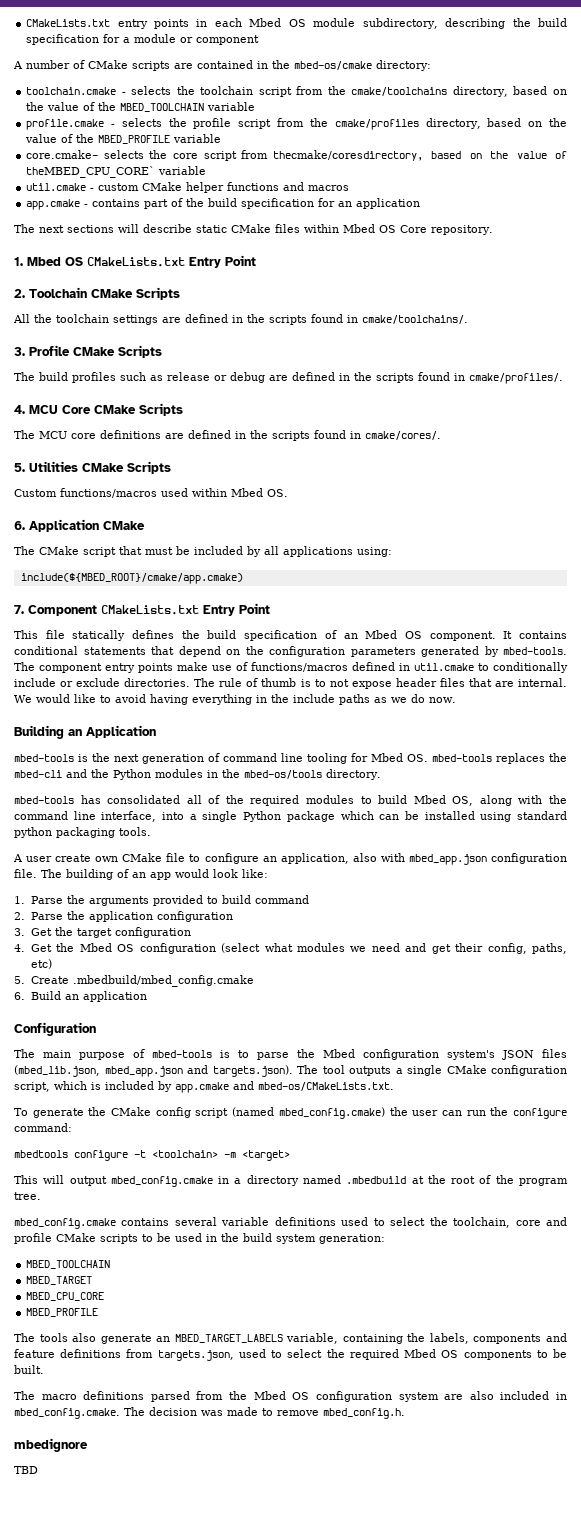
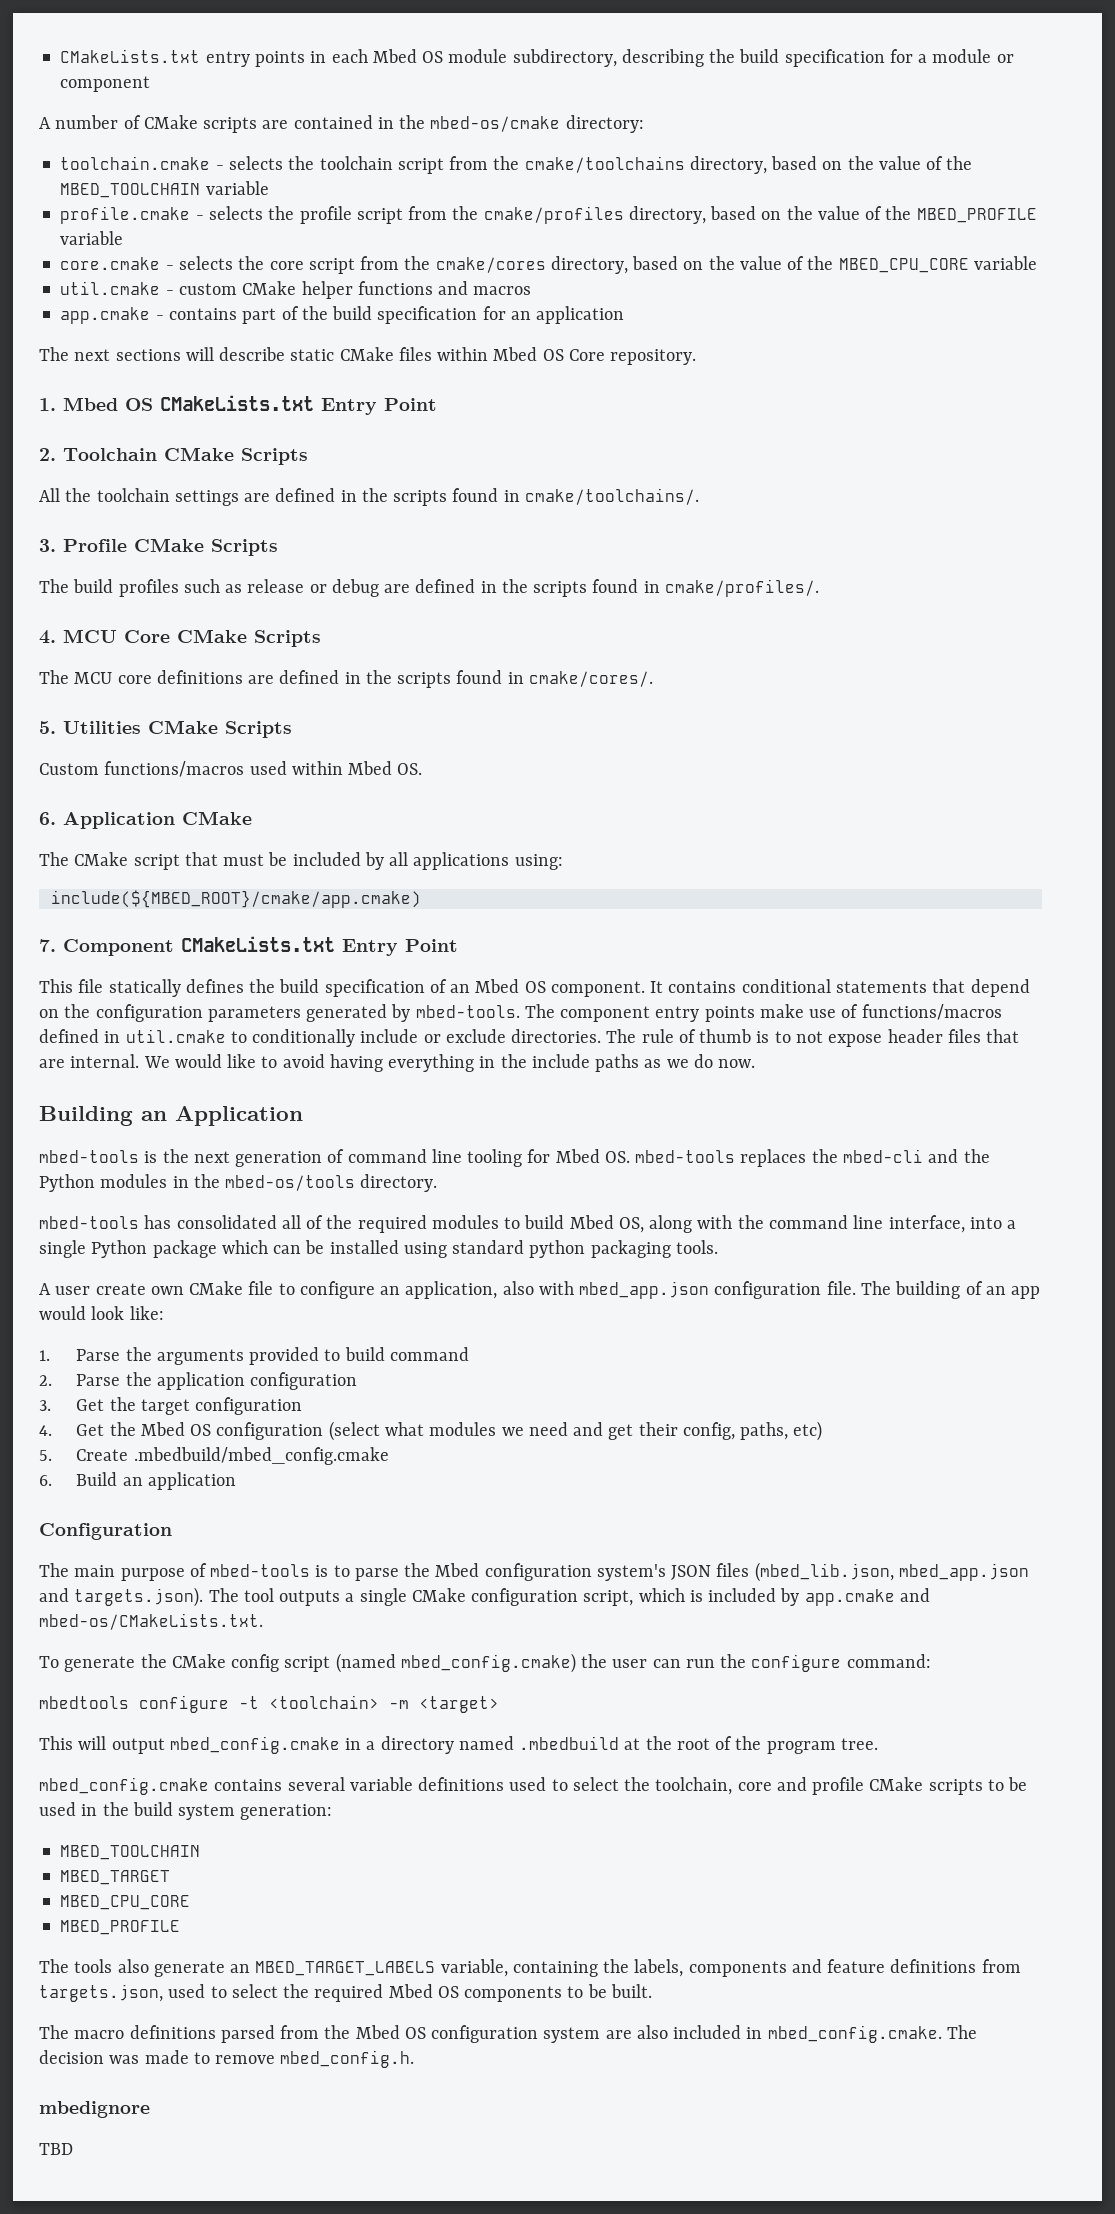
[26,150,99,159] core.cmake- -> [60,257,174,270] core.cmake -
[272,150,567,161] [26,166,156,178] thecmake/coresdirectory, based on the value of theMBED_CPU_CORE` -> [404,256,969,274] the cmake/cores directory, based on the value of the MBED_CPU_CORE

